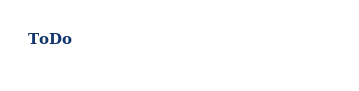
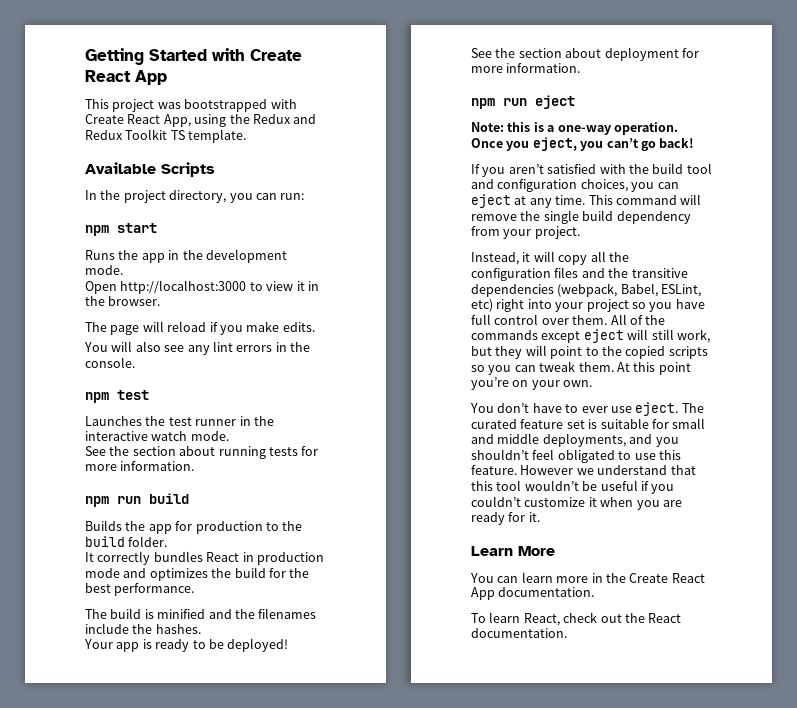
[28,33,72,44] ToDo -> [85,48,302,65] [85,70,167,85] [85,99,297,112] [85,114,317,127] [85,129,247,143] [85,162,215,177] [85,190,305,203] [85,223,157,236] [85,249,287,263] [85,265,123,275] [85,280,319,294] [85,296,161,306] [85,321,315,335] [84,341,310,355] [85,357,135,368] [85,390,149,403] [85,416,274,426] [85,431,229,441] [85,446,319,459] [85,461,195,471] [85,493,189,507] [85,520,303,534] [85,536,168,547] [85,551,324,565] [85,567,310,581] [85,583,195,596] [85,608,317,619] [85,623,201,634] [84,638,289,652] [471,47,699,61] [471,63,581,73] [471,95,575,109] [471,122,678,135] [471,137,695,151] [471,163,712,177] [471,179,679,192] [471,194,702,208] [471,210,691,224] [471,226,580,239] [471,251,629,265] [471,267,688,281] [471,283,702,297] [471,299,705,312] [471,314,666,325] [471,329,710,343] [471,345,708,359] [471,361,691,375] [471,377,593,390] [470,402,704,416] [471,418,706,429] [471,433,679,447] [471,449,681,463] [471,465,696,475] [471,480,675,494] [471,496,682,510] [471,512,540,525] [471,546,555,556] [470,572,705,583] [471,587,595,600] [471,612,682,626] [471,628,567,638] Getting Started with Create React App // This project was bootstrapped with Create React App, using the Redux and Redux Toolkit TS template. // Available Scripts // In the project directory, you can run: // npm start // Runs the app in the development mode. // Open http://localhost:3000 to view it in the browser. // The page will reload if you make edits. // You will also see any lint errors in the console. // npm test // Launches the test runner in the interactive watch mode. // See the section about running tests for more information. // npm run build // Builds the app for production to the build folder. // It correctly bundles React in production mode and optimizes the build for the best performance. // The build is minified and the filenames include the hashes. // Your app is ready to be deployed! // See the section about deployment for more information. // npm run eject // Note: this is a one-way operation. Once you eject, you can’t go back! // If you aren’t satisfied with the build tool and configuration choices, you can eject at any time. This command will remove the single build dependency from your project. // Instead, it will copy all the configuration files and the transitive dependencies (webpack, Babel, ESLint, etc) right into your project so you have full control over them. All of the commands except eject will still work, but they will point to the copied scripts so you can tweak them. At this point you’re on your own. // You don’t have to ever use eject. The curated feature set is suitable for small and middle deployments, and you shouldn’t feel obligated to use this feature. However we understand that this tool wouldn’t be useful if you couldn’t customize it when you are ready for it. // Learn More // You can learn more in the Create React App documentation. // To learn React, check out the React documentation.

